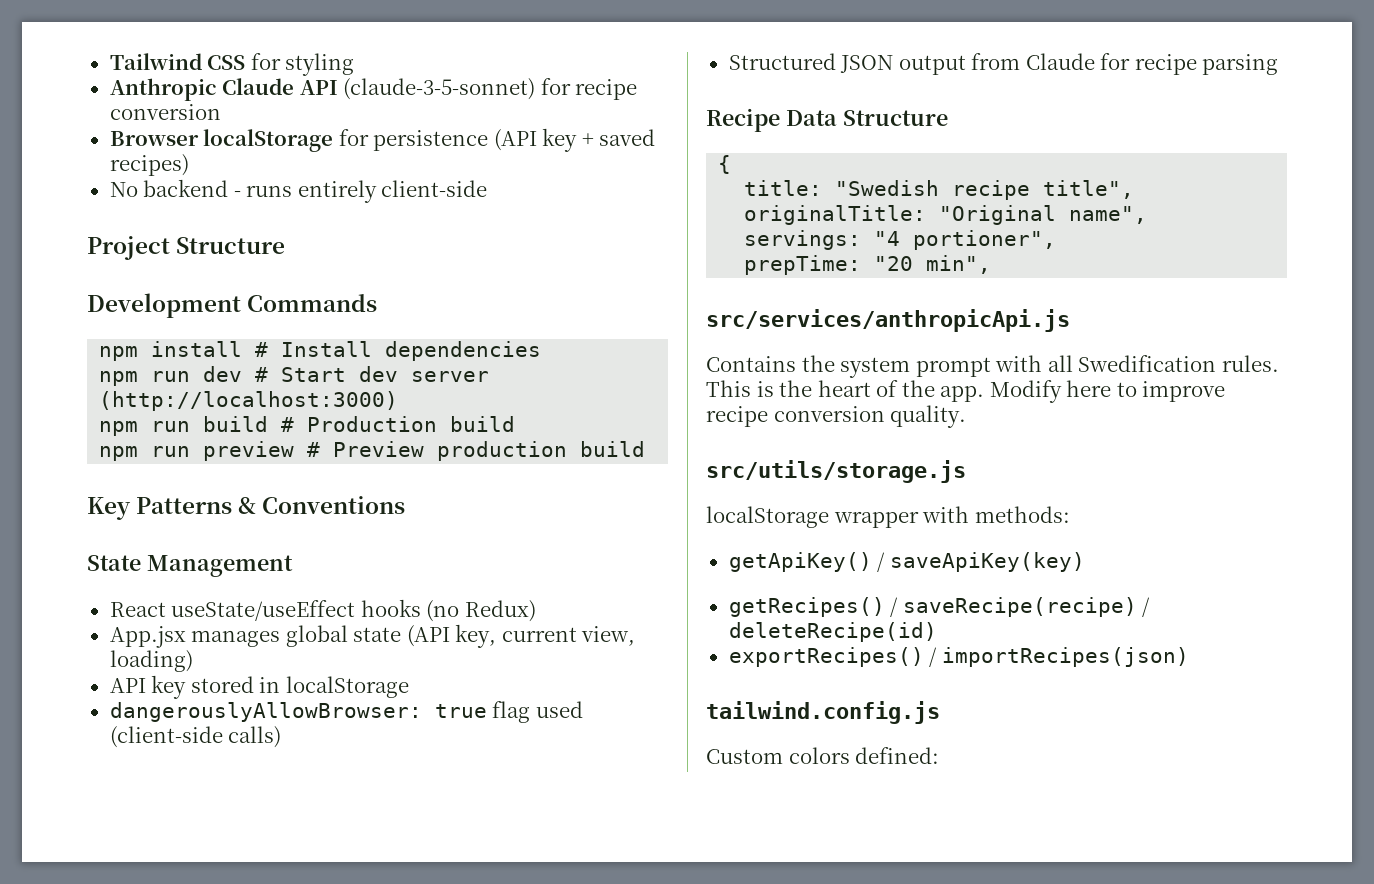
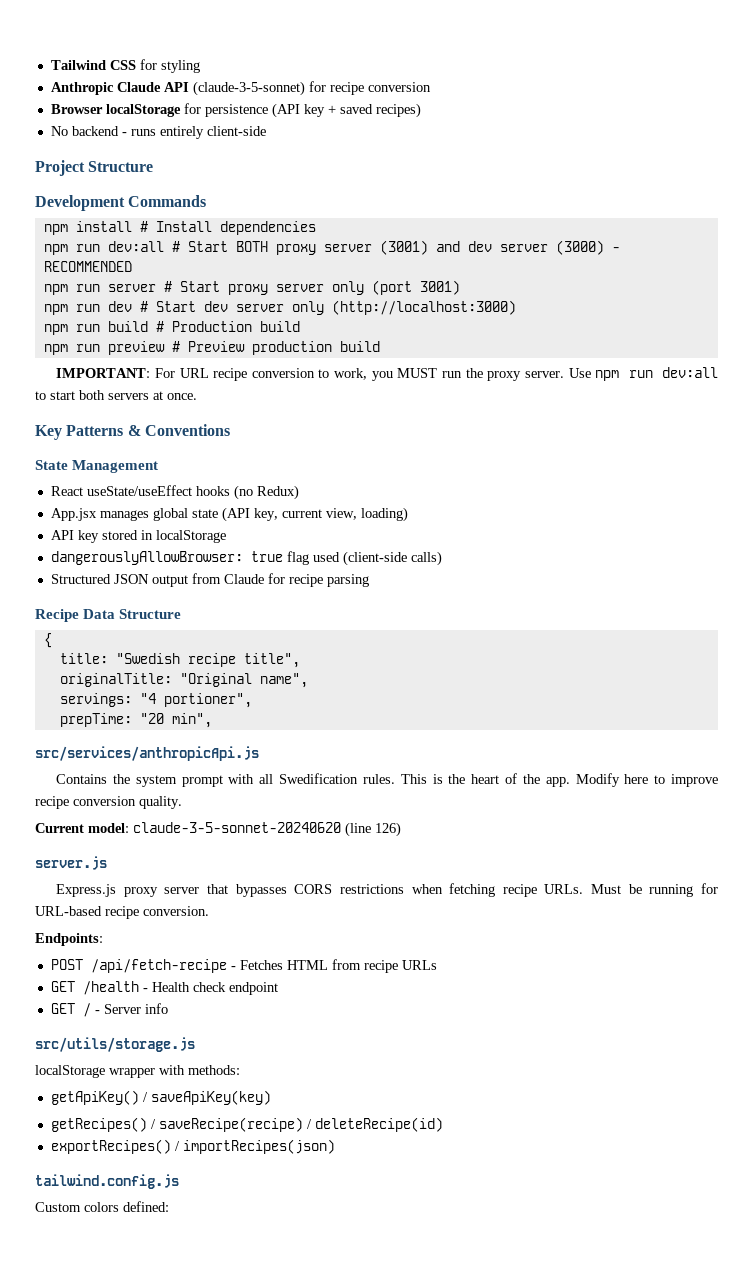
(542, 351) none -> [43,240,620,255] [43,261,132,272] [43,280,460,295] // npm run dev:all # Start BOTH proxy server (3001) and dev server (3000) - RECOMMENDED // npm run server # Start proxy server only (port 3001)
(490, 376) none -> [291,301,324,315] only
(646, 449) none -> [56,367,718,381] [35,390,197,400] // IMPORTANT: For URL recipe conversion to work, you MUST run the proxy server. Use npm run dev:all to start both servers at once.
(967, 416) none -> [35,822,401,837] [35,856,107,870] [56,883,718,897] [35,906,209,919] [35,933,103,946] [50,959,437,973] [50,981,278,995] [50,1003,168,1017] // Current model: claude-3-5-sonnet-20240620 (line 126) // server.js // Express.js proxy server that bypasses CORS restrictions when fetching recipe URLs. Must be running for URL-based recipe conversion. // Endpoints: // POST /api/fetch-recipe - Fetches HTML from recipe URLs // GET /health - Health check endpoint // GET / - Server info

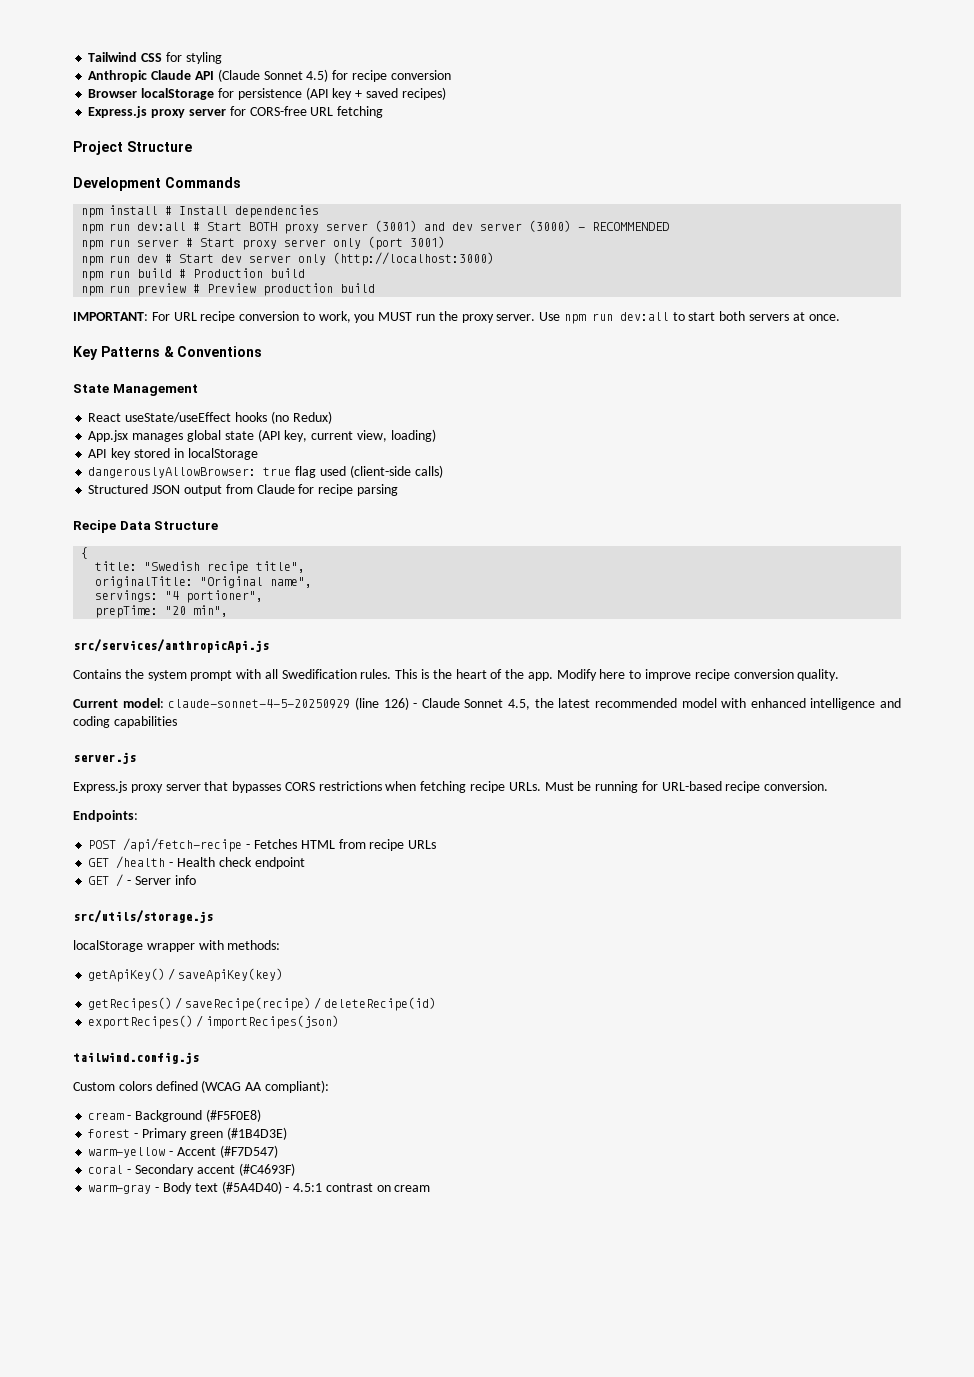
[192,81,305,96] (claude-3-5-sonnet) -> [217,69,329,82] (Claude Sonnet 4.5)
[50,126,266,139] No backend - runs entirely client-side -> [88,106,384,118] Express.js proxy server for CORS-free URL fetching
[133,822,341,833] claude-3-5-sonnet-20240620 -> [168,699,351,709] claude-sonnet-4-5-20250929
(401, 829) none -> [413,698,901,710] [73,716,177,728] - Claude Sonnet 4.5, the latest recommended model with enhanced intelligence and coding capabilities
[123,1201,169,1212] defined: -> [155,1080,329,1093] [88,1109,261,1122] [88,1127,287,1140] [88,1145,278,1158] [88,1163,295,1176] [88,1181,431,1194] defined (WCAG AA compliant): // cream - Background (#F5F0E8) // forest - Primary green (#1B4D3E) // warm-yellow - Accent (#F7D547) // coral - Secondary accent (#C4693F) // warm-gray - Body text (#5A4D40) - 4.5:1 contrast on cream

